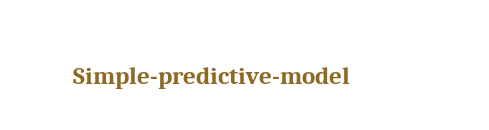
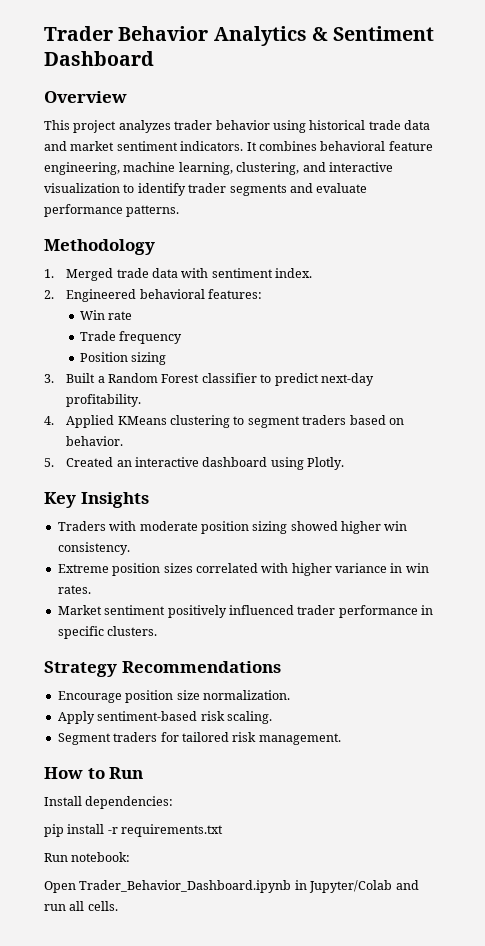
[73,67,350,89] Simple-predictive-model -> [44,26,435,46] [44,51,154,66] [44,91,127,103] [44,120,430,133] [44,141,433,151] [44,162,393,175] [44,183,368,196] [44,204,180,217] [44,239,155,255] [44,268,313,281] [44,289,263,302] [80,310,133,320] [80,331,183,344] [80,352,167,365] [44,373,374,386] [66,394,142,407] [44,415,404,428] [66,436,124,446] [44,457,345,470] [44,492,149,508] [57,521,408,534] [57,542,130,555] [57,563,429,576] [57,585,91,594] [57,605,433,618] [57,626,158,639] [44,661,281,677] [57,690,290,703] [57,711,272,724] [57,732,341,745] [44,767,144,779] [44,796,174,809] [44,824,224,837] [44,852,131,862] [44,880,419,893] [44,901,118,911] Trader Behavior Analytics & Sentiment Dashboard // Overview // This project analyzes trader behavior using historical trade data and market sentiment indicators. It combines behavioral feature engineering, machine learning, clustering, and interactive visualization to identify trader segments and evaluate performance patterns. // Methodology // 1. Merged trade data with sentiment index. // 2. Engineered behavioral features: // Win rate // Trade frequency // Position sizing // 3. Built a Random Forest classifier to predict next-day profitability. // 4. Applied KMeans clustering to segment traders based on behavior. // 5. Created an interactive dashboard using Plotly. // Key Insights // Traders with moderate position sizing showed higher win consistency. // Extreme position sizes correlated with higher variance in win rates. // Market sentiment positively influenced trader performance in specific clusters. // Strategy Recommendations // Encourage position size normalization. // Apply sentiment-based risk scaling. // Segment traders for tailored risk management. // How to Run // Install dependencies: // pip install -r requirements.txt // Run notebook: // Open Trader_Behavior_Dashboard.ipynb in Jupyter/Colab and run all cells.

